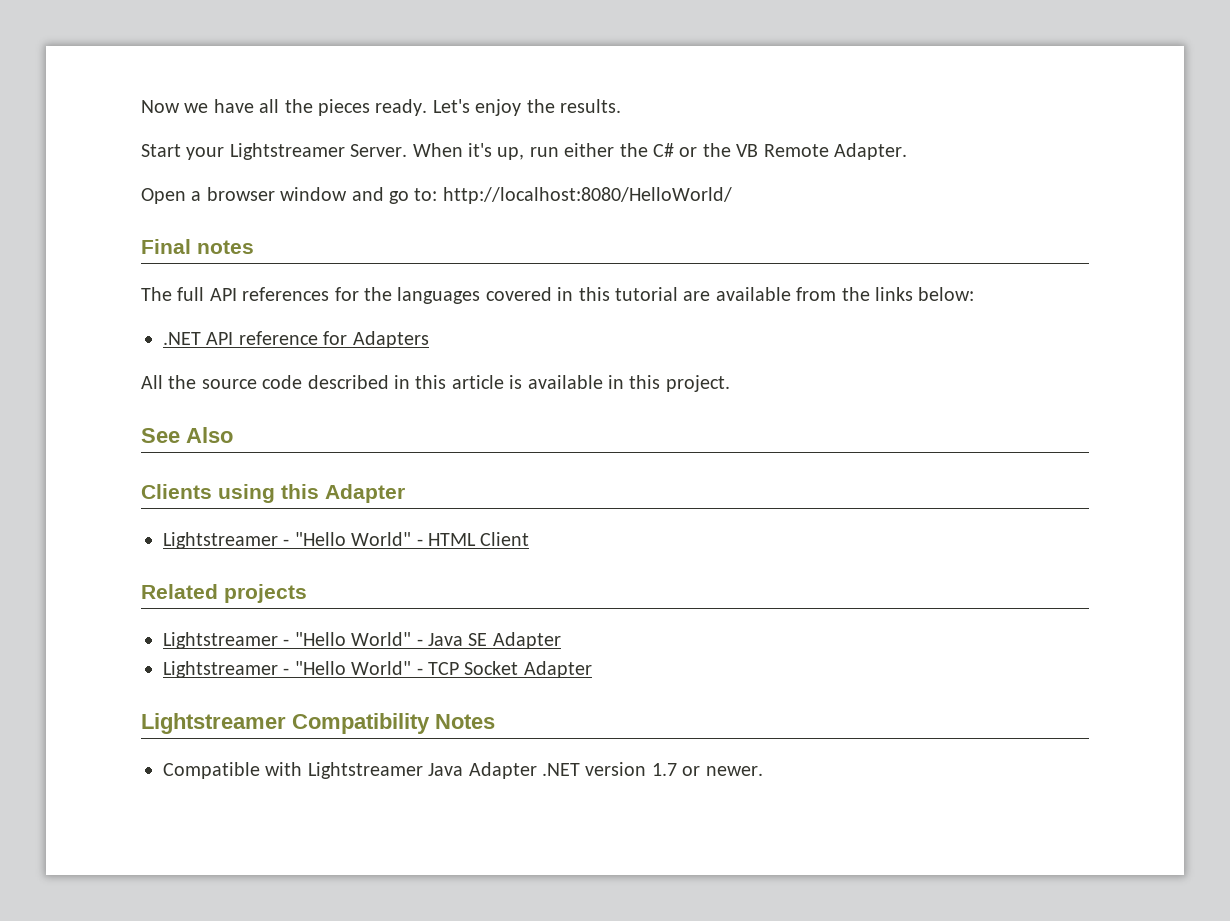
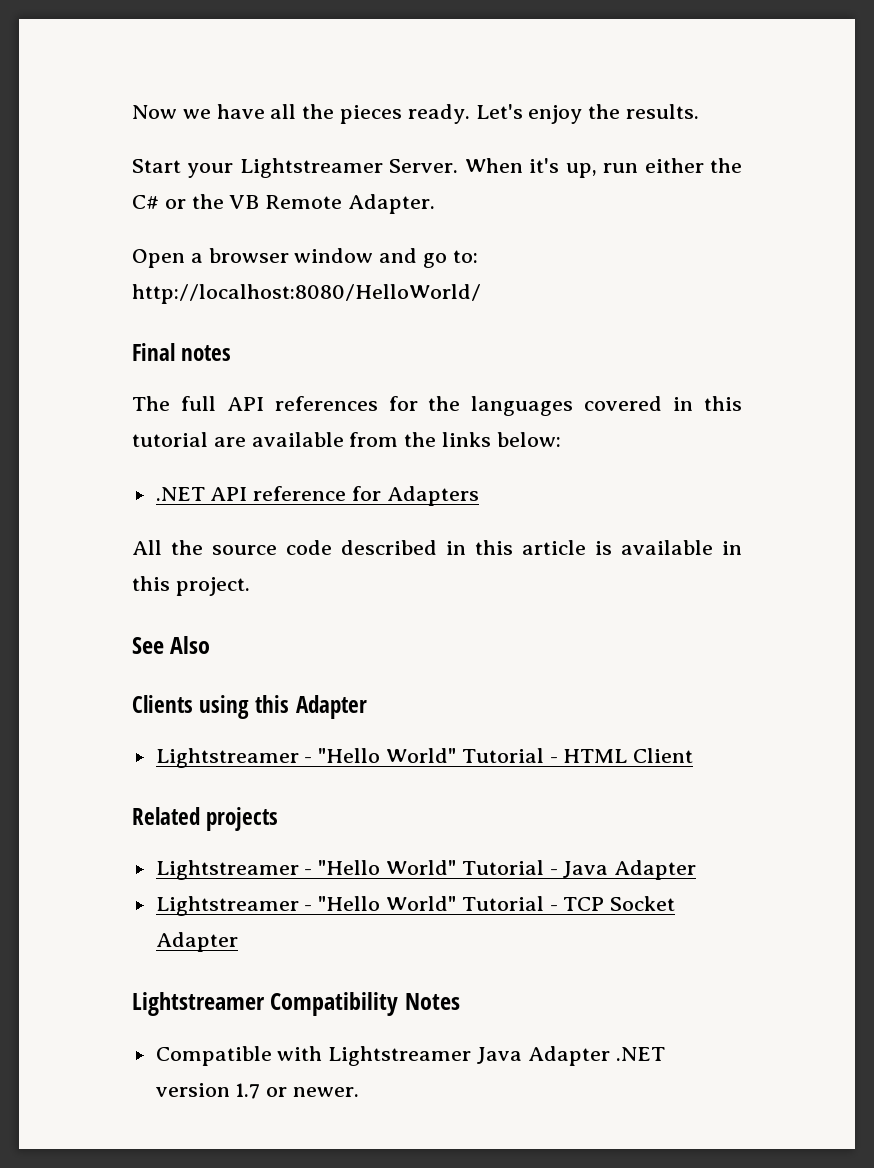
(412, 539) none -> [461,748,544,763] Tutorial
(412, 639) none -> [461,860,544,875] Tutorial
[468,632,561,649] [163,661,412,678] SE Adapter // Lightstreamer - "Hello World" -> [614,860,697,880] [155,896,544,916] Adapter // Lightstreamer - "Hello World" Tutorial

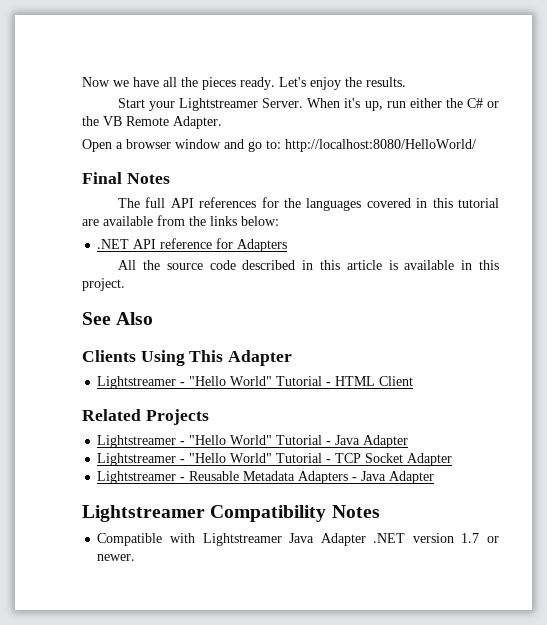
[181,345,232,361] notes -> [126,173,170,184] Notes
[199,695,290,719] using this -> [140,350,224,366] Using This
[206,807,279,831] projects -> [145,409,209,425] Projects
(238, 942) none -> [97,471,435,484] // Lightstreamer - Reusable Metadata Adapters - Java Adapter

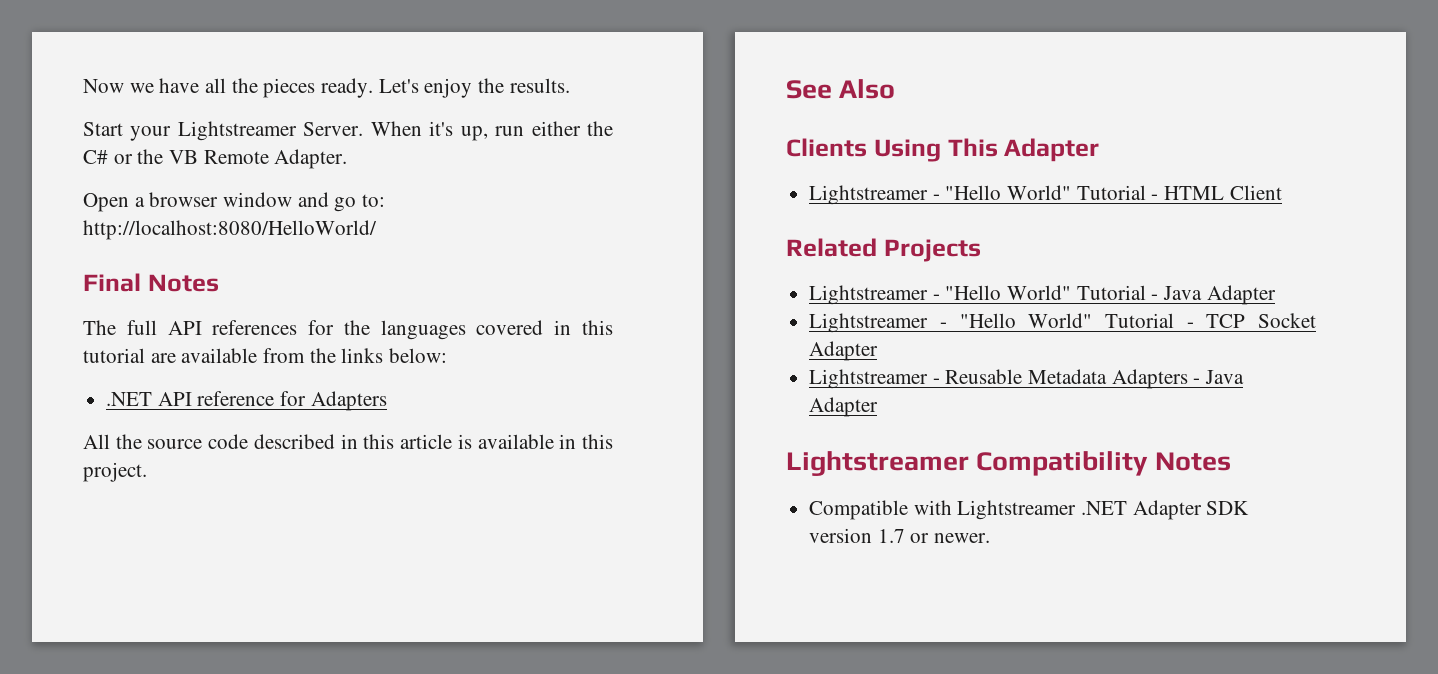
[289,533,406,546] Java Adapter .NET -> [1081,500,1250,520] .NET Adapter SDK

